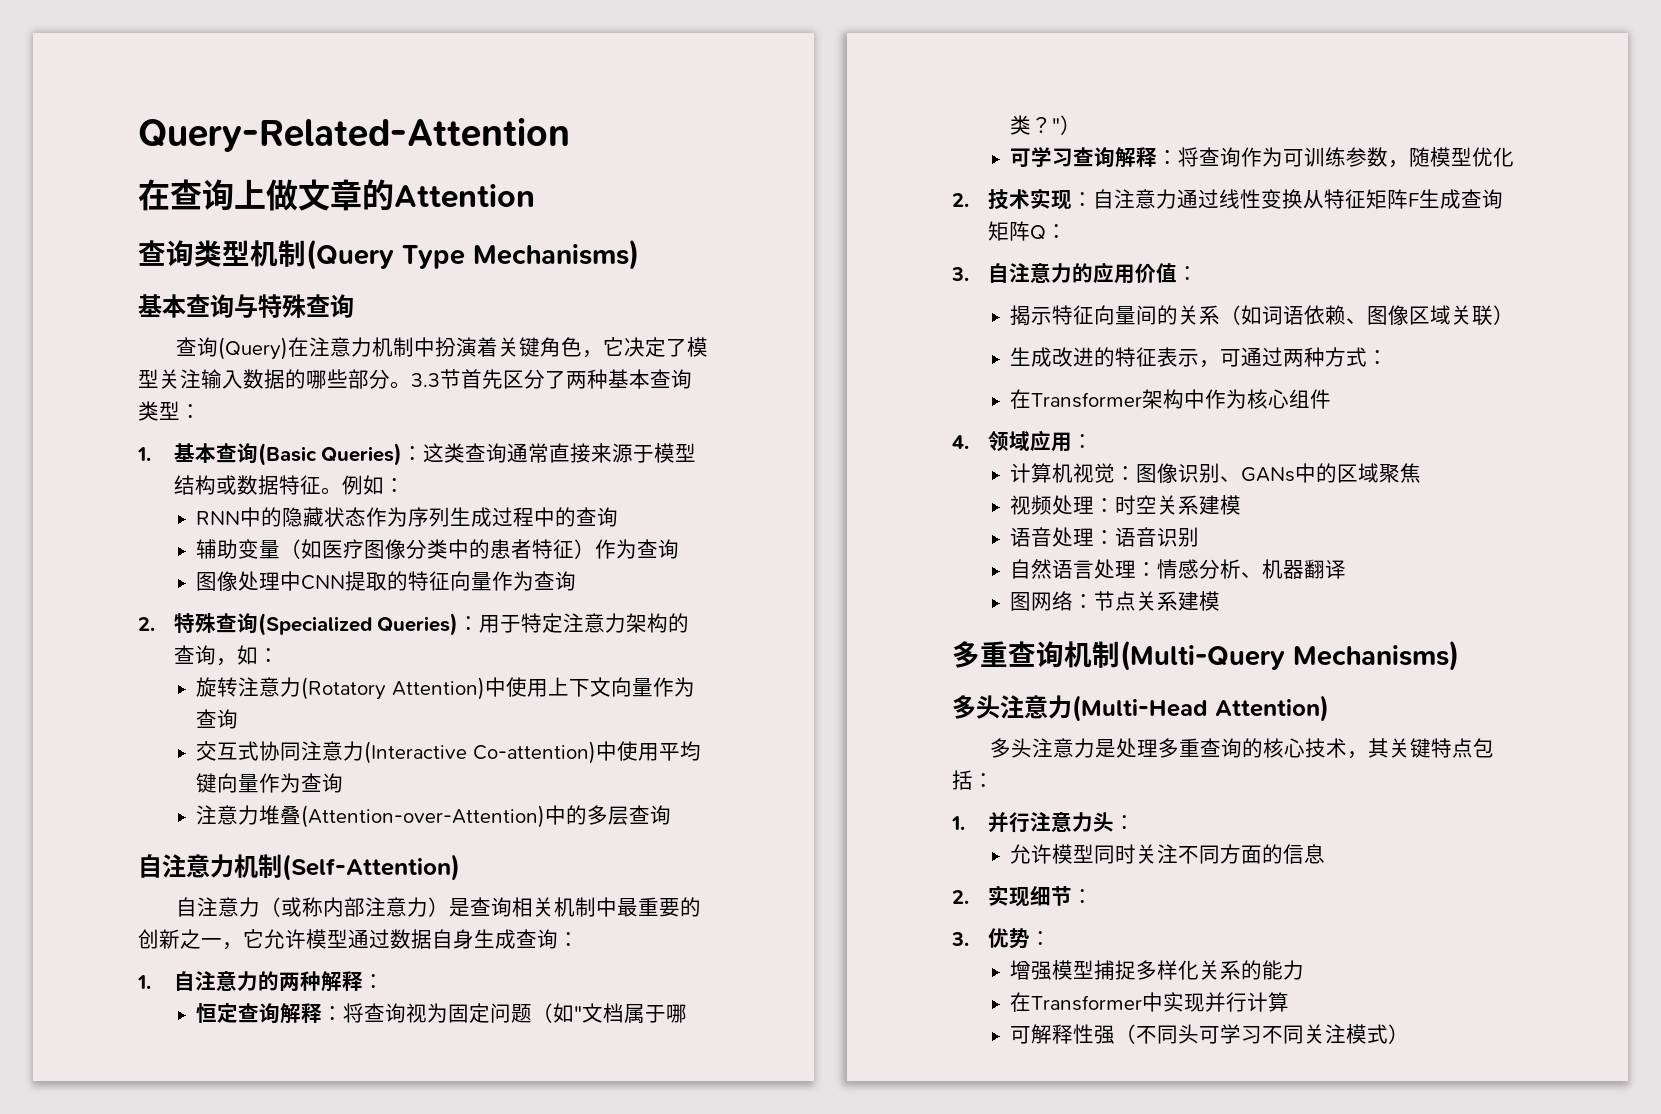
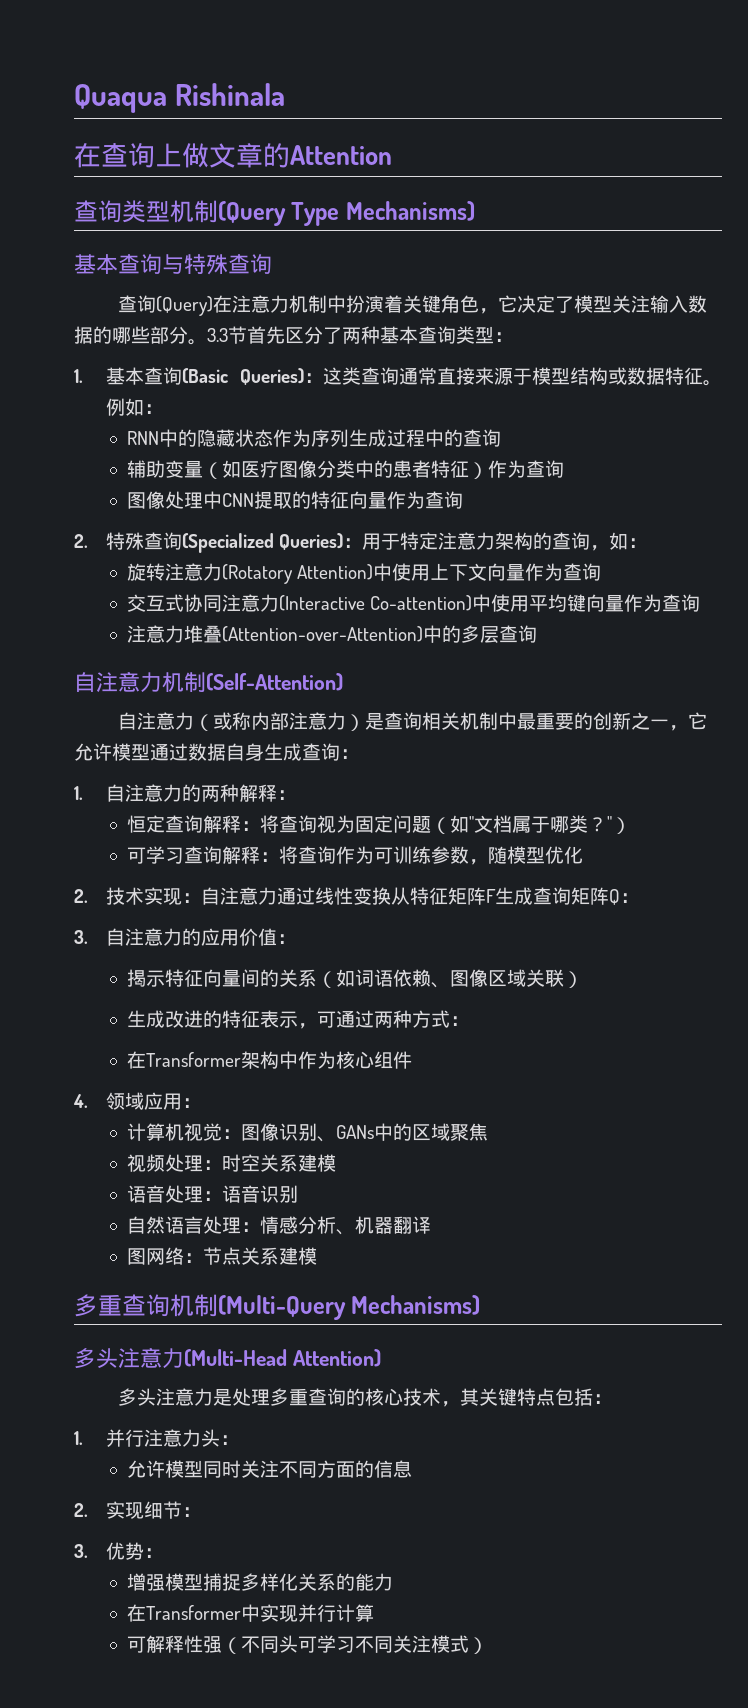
[138,118,570,152] Query-Related-Attention -> [74,83,286,113] Quaqua Rishinala

